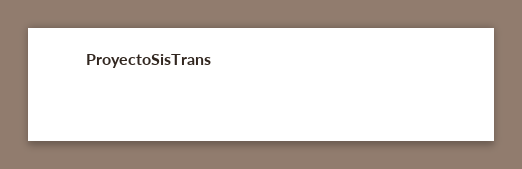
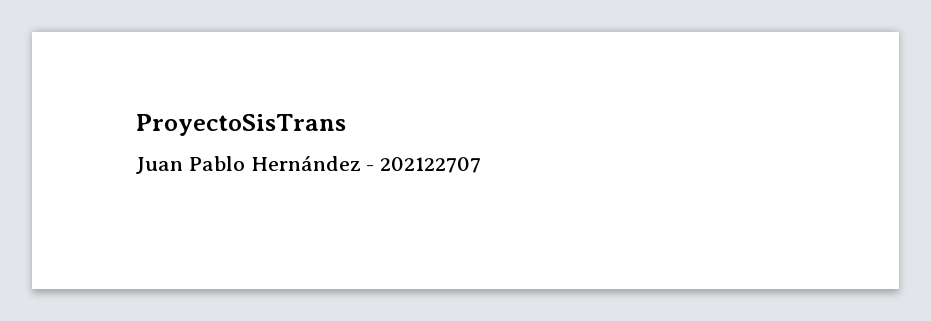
(211, 61) none -> [136,156,482,174] // Juan Pablo Hernández - 202122707

